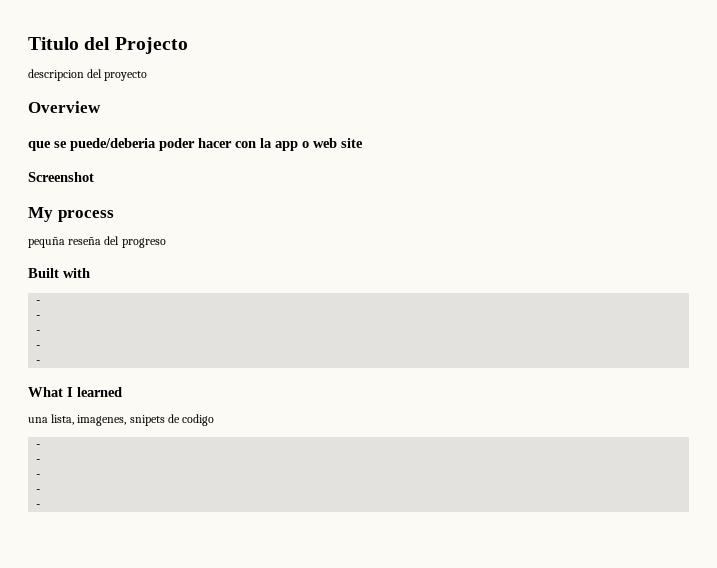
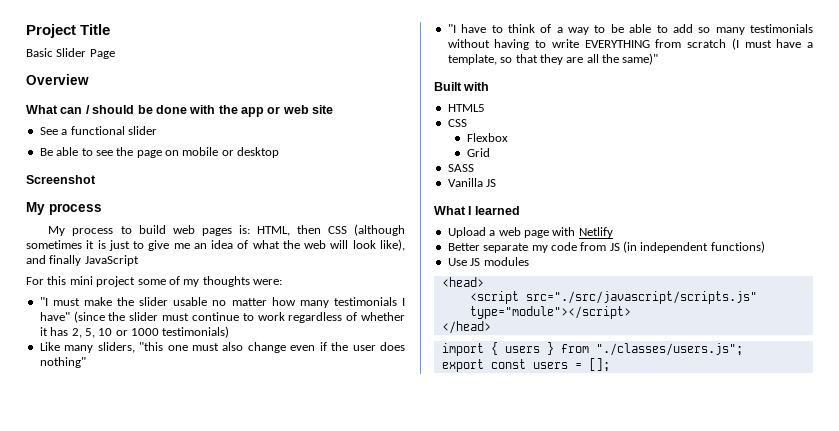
[28,37,188,54] [28,69,148,81] [28,101,101,113] [28,138,363,151] [28,172,94,182] [28,207,114,222] [28,236,166,248] [28,268,90,278] [35,300,43,304] [35,315,43,319] [35,330,43,334] [35,345,43,349] [35,360,43,364] [28,387,122,397] [28,414,215,426] [35,444,43,448] [35,459,43,463] [35,474,43,478] [35,489,43,493] [35,504,43,508] Titulo del Projecto // descripcion del proyecto // Overview // que se puede/deberia poder hacer con la app o web site // Screenshot // My process // pequña reseña del progreso // Built with // - // - // - // - // - // What I learned // una lista, imagenes, snipets de codigo // - // - // - // - // - -> [26,24,111,38] [26,48,115,59] [26,74,89,85] [26,105,334,117] [39,126,157,135] [39,147,280,158] [26,175,96,184] [26,202,102,215] [48,224,405,236] [26,239,405,251] [26,255,139,266] [26,276,282,287] [39,297,406,308] [39,311,405,323] [39,326,230,338] [39,342,405,353] [39,357,86,368] [447,24,813,35] [447,38,813,50] [447,53,659,65] [434,82,490,91] [447,104,485,112] [447,119,467,127] [466,133,508,142] [466,148,490,157] [447,164,474,172] [447,178,497,187] [434,206,520,215] [447,227,613,238] [447,241,765,253] [447,257,529,266] [441,277,484,287] [469,291,757,304] [469,306,631,319] [441,321,491,334] [441,342,743,356] [441,358,610,372] Project Title // Basic Slider Page // Overview // What can / should be done with the app or web site // See a functional slider // Be able to see the page on mobile or desktop // Screenshot // My process // My process to build web pages is: HTML, then CSS (although sometimes it is just to give me an idea of what the web will look like), and finally JavaScript // For this mini project some of my thoughts were: // "I must make the slider usable no matter how many testimonials I have" (since the slider must continue to work regardless of whether it has 2, 5, 10 or 1000 testimonials) // Like many sliders, "this one must also change even if the user does nothing" // "I have to think of a way to be able to add so many testimonials without having to write EVERYTHING from scratch (I must have a template, so that they are all the same)" // Built with // HTML5 // CSS // Flexbox // Grid // SASS // Vanilla JS // What I learned // Upload a web page with Netlify // Better separate my code from JS (in independent functions) // Use JS modules // <head> // <script src="./src/javascript/scripts.js" type="module"></script> // </head> // import { users } from "./classes/users.js"; // export const users = [];

